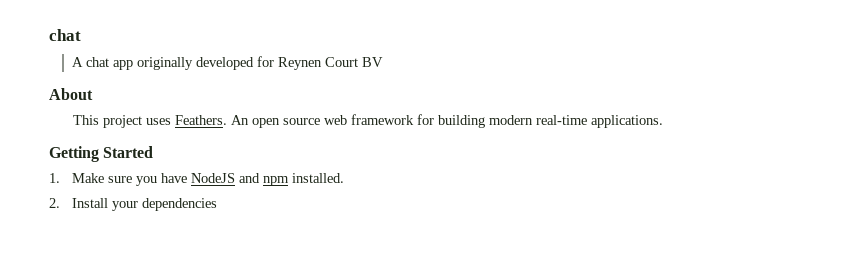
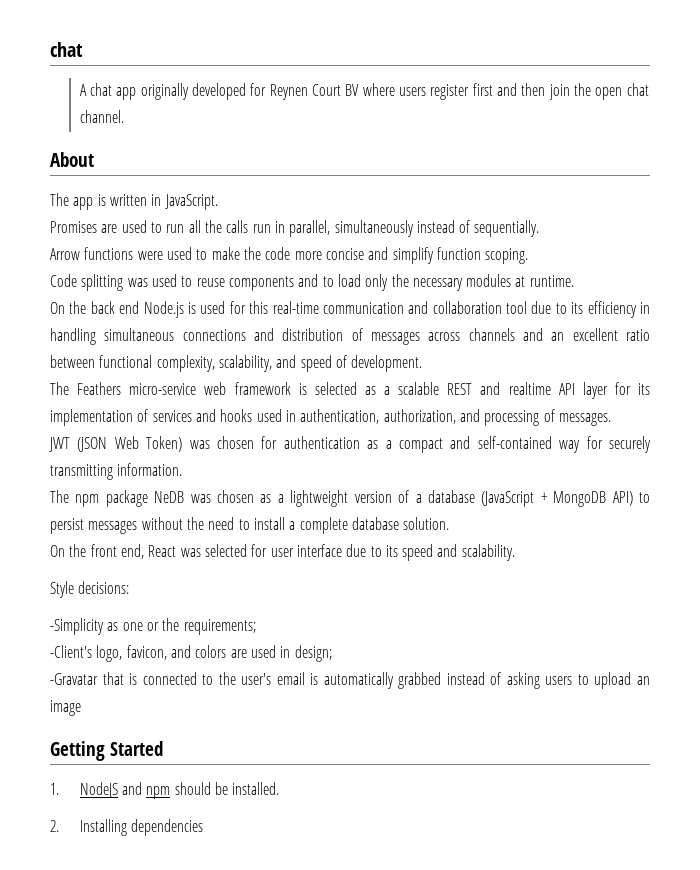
[49,88,93,100] [73,114,664,128] // About // This project uses Feathers. An open source web framework for building modern real-time applications. -> [362,83,649,100] [79,110,124,123] [50,152,94,167] [50,193,218,210] [50,220,540,237] [50,247,529,264] [50,274,574,291] [50,301,651,318] [50,328,650,345] [50,355,423,372] [50,382,650,399] [50,409,611,426] [49,436,651,453] [50,463,183,480] [50,490,650,507] [50,517,450,534] [50,544,515,561] [50,581,130,598] [50,618,256,635] [50,645,332,662] [50,672,650,689] [50,700,81,716] where users register first and then join the open chat channel. // About // The app is written in JavaScript. // Promises are used to run all the calls run in parallel, simultaneously instead of sequentially. // Arrow functions were used to make the code more concise and simplify function scoping. // Code splitting was used to reuse components and to load only the necessary modules at runtime. // On the back end Node.js is used for this real-time communication and collaboration tool due to its efficiency in handling simultaneous connections and distribution of messages across channels and an excellent ratio between functional complexity, scalability, and speed of development. // The Feathers micro-service web framework is selected as a scalable REST and realtime API layer for its implementation of services and hooks used in authentication, authorization, and processing of messages. // JWT (JSON Web Token) was chosen for authentication as a compact and self-contained way for securely transmitting information. // The npm package NeDB was chosen as a lightweight version of a database (JavaScript + MongoDB API) to persist messages without the need to install a complete database solution. // On the front end, React was selected for user interface due to its speed and scalability. // Style decisions: // -Simplicity as one or the requirements; // -Client's logo, favicon, and colors are used in design; // -Gravatar that is connected to the user's email is automatically grabbed instead of asking users to upload an image
[71,173,187,186] Make sure you have -> (59, 789) none
(289, 181) none -> [174,782,229,795] should be
[71,198,138,211] Install your -> [79,819,127,836] Installing

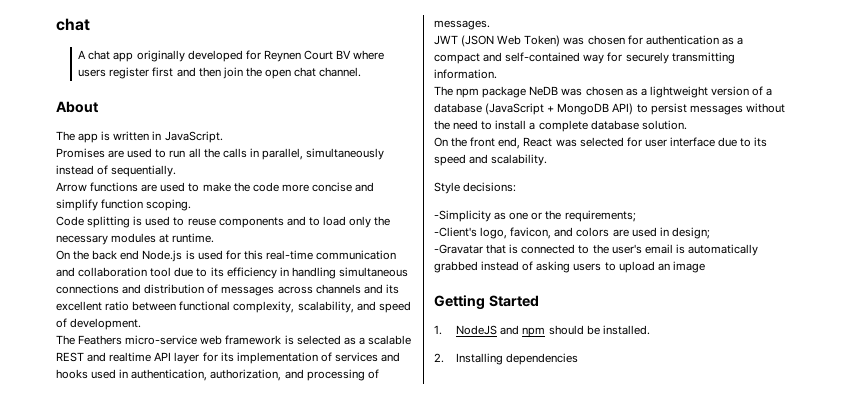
[252,224,271,233] run -> (247, 153) none
[137,251,163,260] were -> [141,184,158,192] are
[127,278,148,287] was -> [133,216,143,226] is
[551,332,565,341] an -> [385,284,399,294] its

